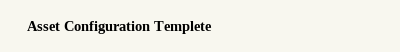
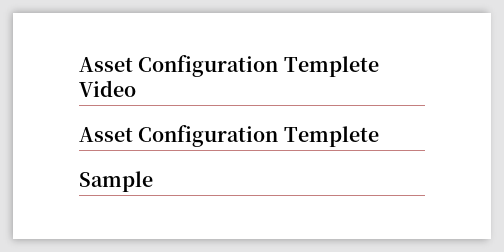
[27,21,212,34] Asset Configuration Templete -> [79,55,379,77] [79,80,136,97] [79,125,379,147] [79,171,153,192] Asset Configuration Templete Video // Asset Configuration Templete // Sample

